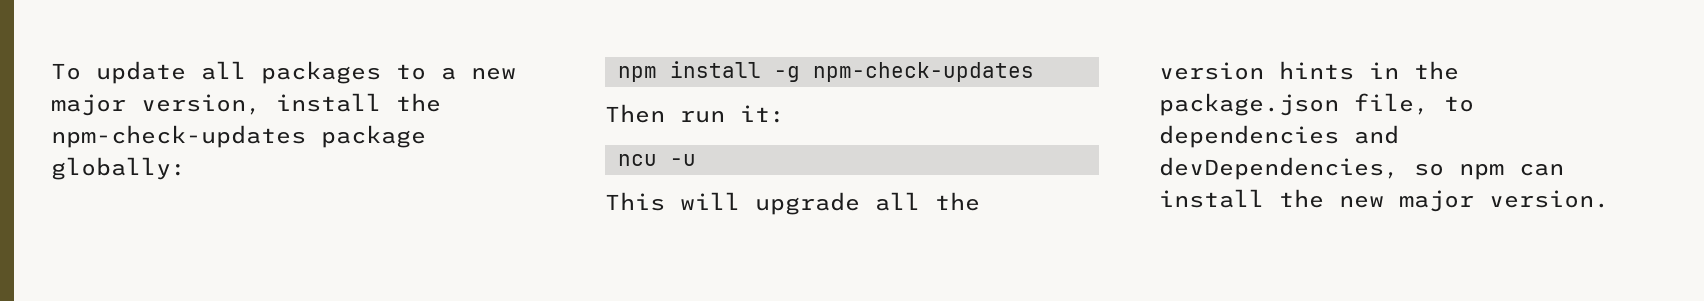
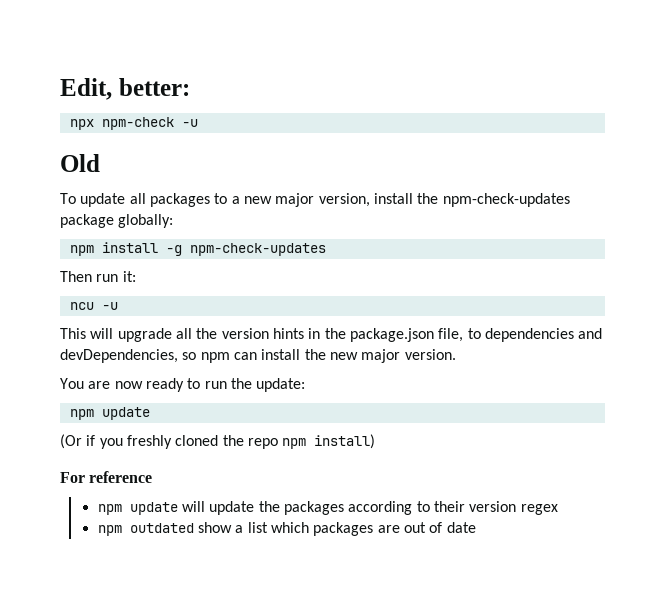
(51, 71) none -> [60,78,190,100] [69,117,198,130] [60,154,100,172] Edit, better: // npx npm-check -u // Old //
(1609, 199) none -> [60,378,306,392] [69,407,150,420] [60,434,376,449] [60,471,153,483] [97,501,558,515] [97,522,476,536] // You are now ready to run the update: // npm update // (Or if you freshly cloned the repo npm install) // For reference // npm update will update the packages according to their version regex // npm outdated show a list which packages are out of date

